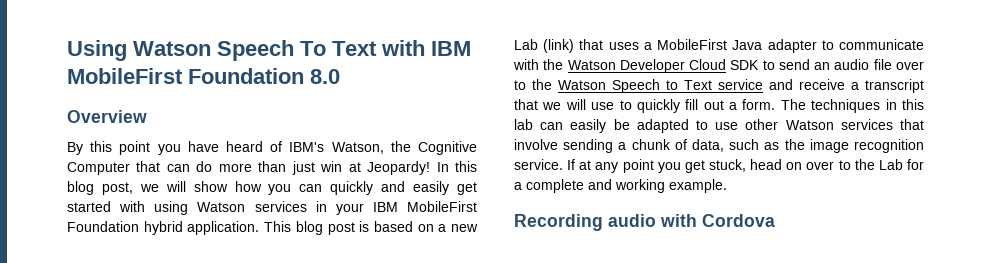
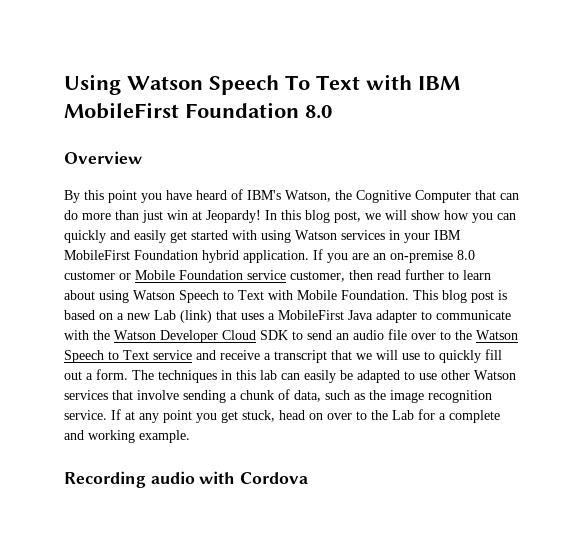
(260, 228) none -> [313,249,475,263] [64,269,491,282] [64,290,409,303] If you are an on-premise 8.0 customer or Mobile Foundation service customer, then read further to learn about using Watson Speech to Text with Mobile Foundation.

